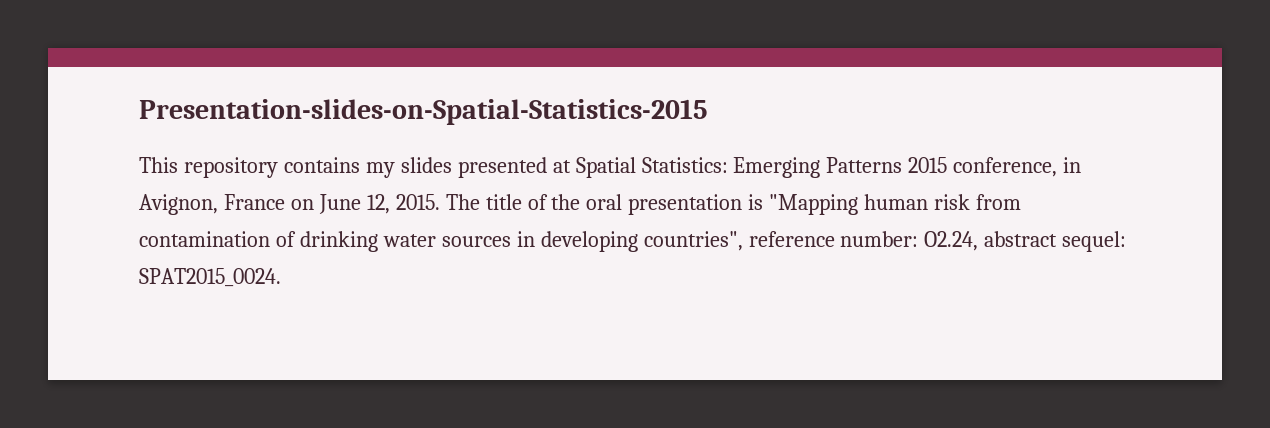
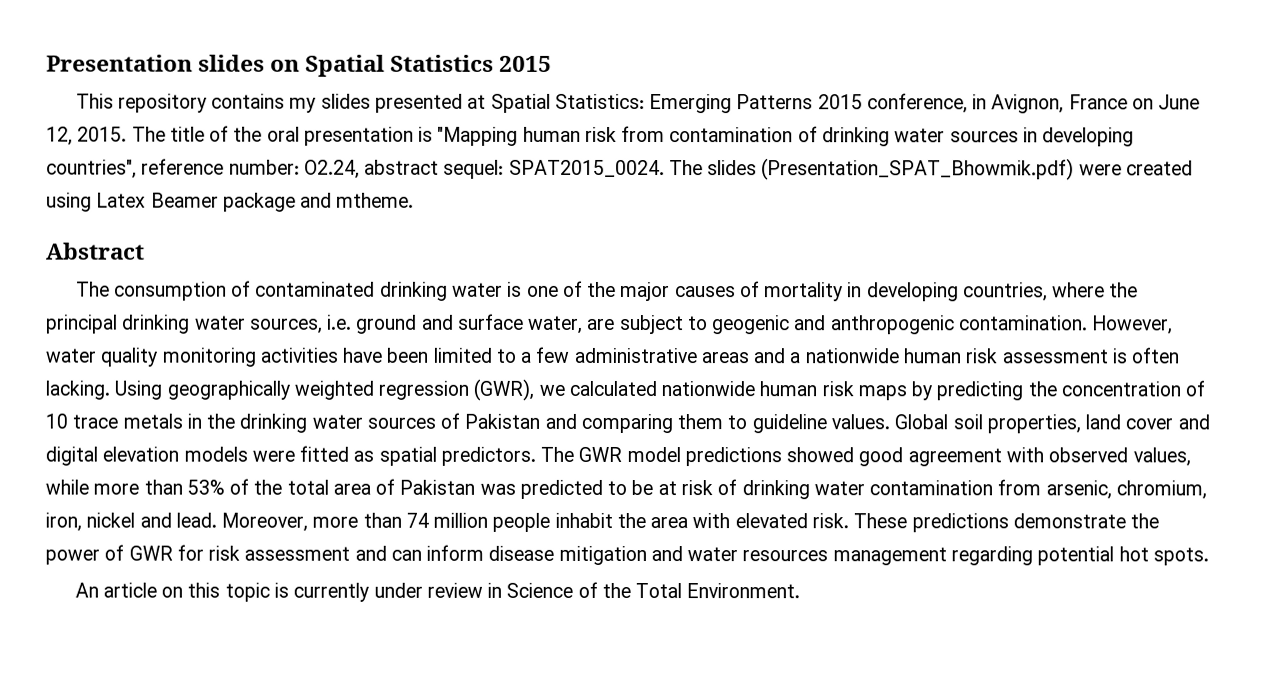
[139,99,708,125] Presentation-slides-on-Spatial-Statistics-2015 -> [46,54,553,77] Presentation slides on Spatial Statistics 2015
(281, 277) none -> [668,158,1193,181] [46,192,415,212] [46,242,145,260] [75,280,1139,302] [46,313,1174,335] [45,346,1181,367] [45,378,1206,401] [45,412,1210,434] [45,445,1191,467] [45,478,1207,500] [45,512,1160,533] [45,544,1209,566] [74,581,801,602] The slides (Presentation_SPAT_Bhowmik.pdf) were created using Latex Beamer package and mtheme. // Abstract // The consumption of contaminated drinking water is one of the major causes of mortality in developing countries, where the principal drinking water sources, i.e. ground and surface water, are subject to geogenic and anthropogenic contamination. However, water quality monitoring activities have been limited to a few administrative areas and a nationwide human risk assessment is often lacking. Using geographically weighted regression (GWR), we calculated nationwide human risk maps by predicting the concentration of 10 trace metals in the drinking water sources of Pakistan and comparing them to guideline values. Global soil properties, land cover and digital elevation models were fitted as spatial predictors. The GWR model predictions showed good agreement with observed values, while more than 53% of the total area of Pakistan was predicted to be at risk of drinking water contamination from arsenic, chromium, iron, nickel and lead. Moreover, more than 74 million people inhabit the area with elevated risk. These predictions demonstrate the power of GWR for risk assessment and can inform disease mitigation and water resources management regarding potential hot spots. // An article on this topic is currently under review in Science of the Total Environment.

